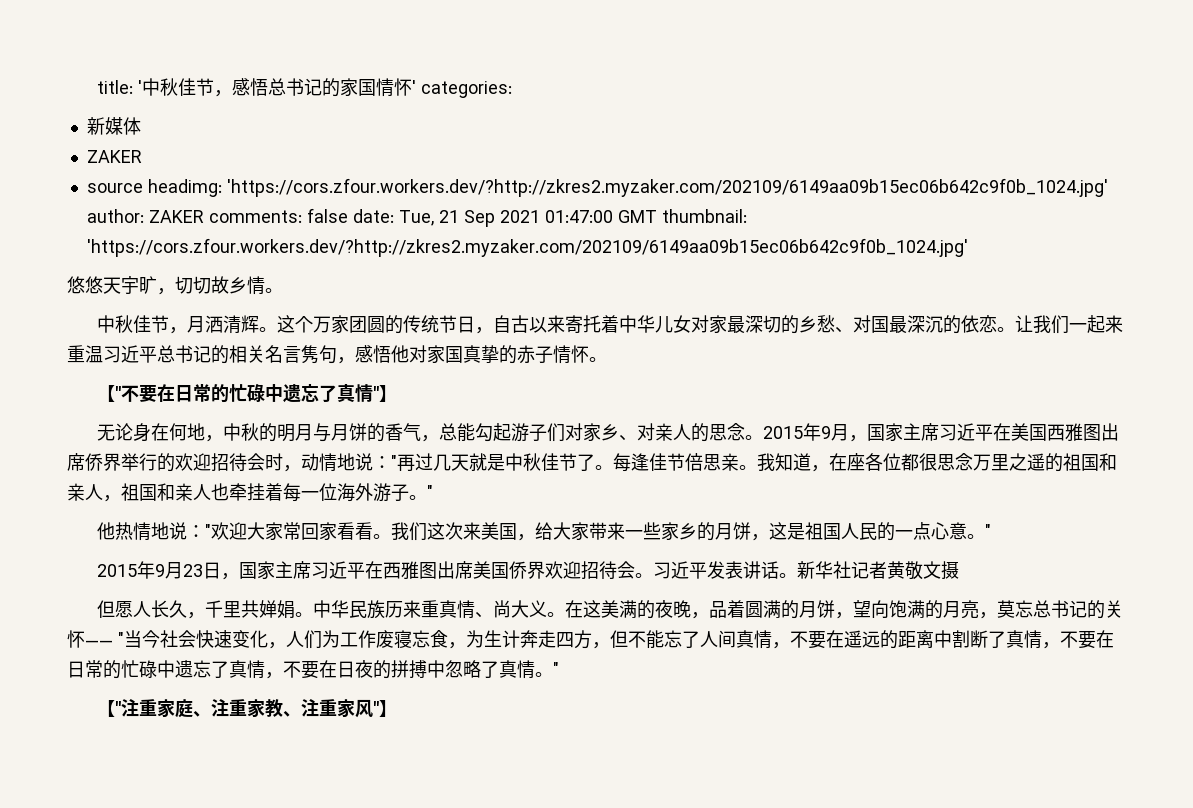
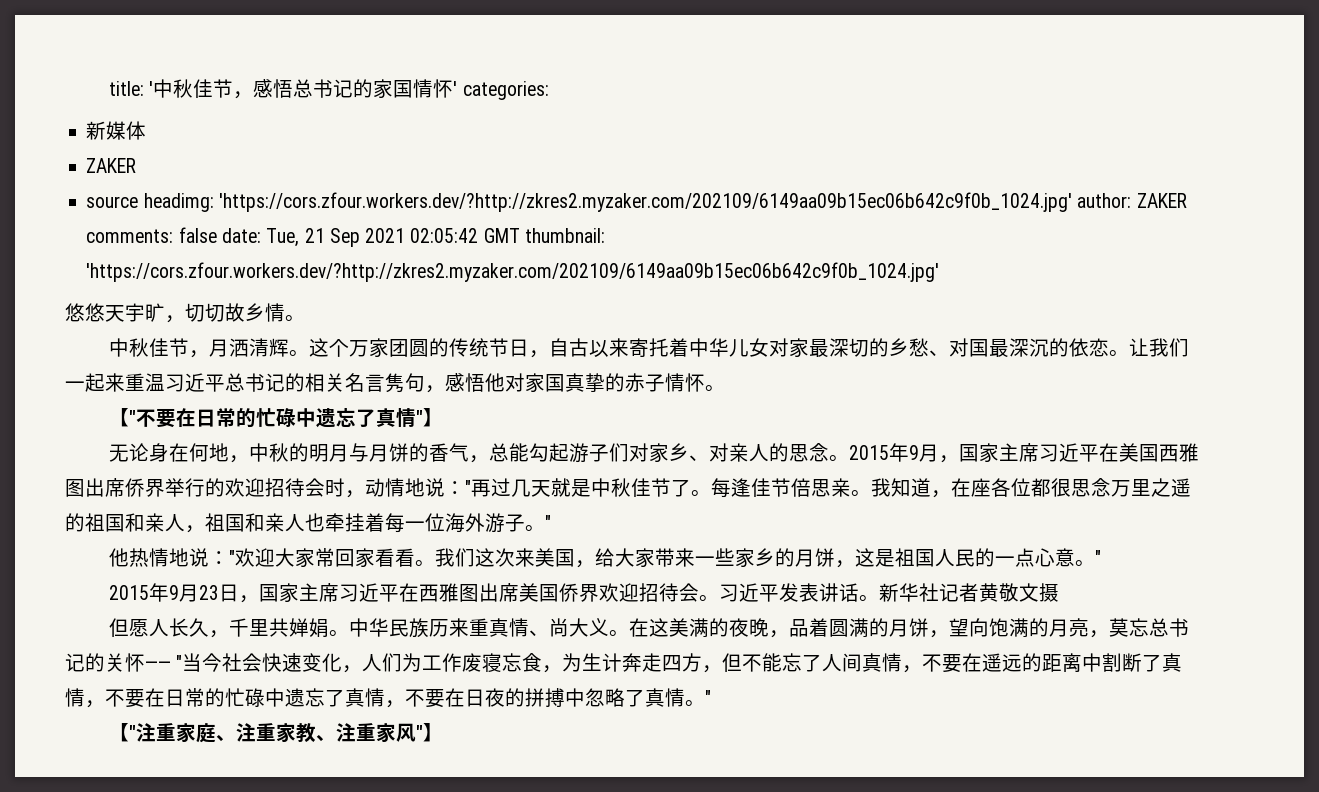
[544,210,613,223] 01:47:00 -> [410,228,479,243] 02:05:42

